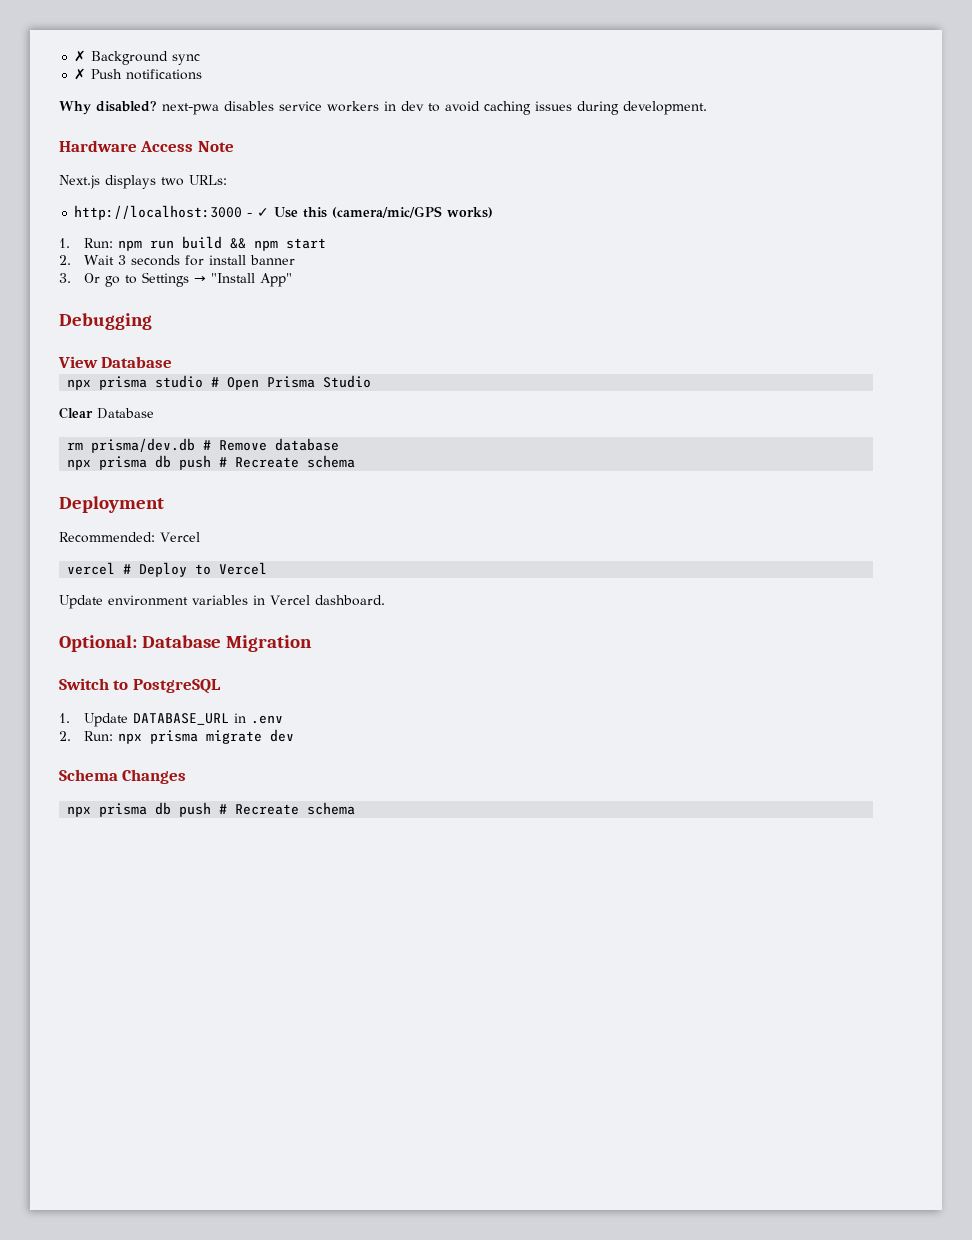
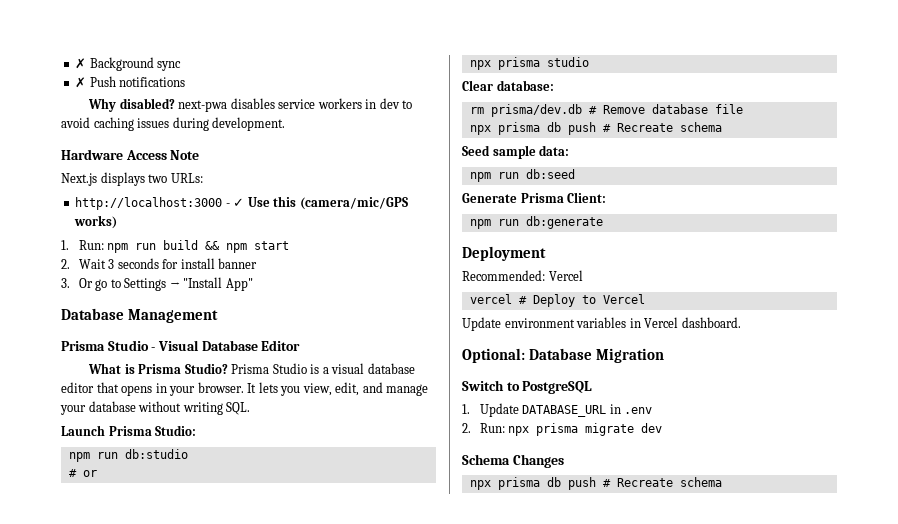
[59,313,152,330] [58,356,173,368] Debugging // View Database -> [61,308,218,323] [61,340,301,351] [87,363,415,374] [61,382,429,396] [60,401,251,415] [61,425,197,436] [68,449,188,462] [68,469,97,477] Database Management // Prisma Studio - Visual Database Editor // What is Prisma Studio? Prisma Studio is a visual database editor that opens in your browser. It lets you view, edit, and manage your database without writing SQL. // Launch Prisma Studio: // npm run db:studio // # or
[211,375,372,390] # Open Prisma Studio -> (589, 62) none
[97,408,154,419] Database -> [496,80,554,91] database:
[67,455,356,470] // npx prisma db push # Recreate schema -> [714,104,743,114] [469,122,722,135] [462,145,570,159] [469,169,575,182] [462,192,607,203] [469,216,603,229] file // npx prisma db push # Recreate schema // Seed sample data: // npm run db:seed // Generate Prisma Client: // npm run db:generate

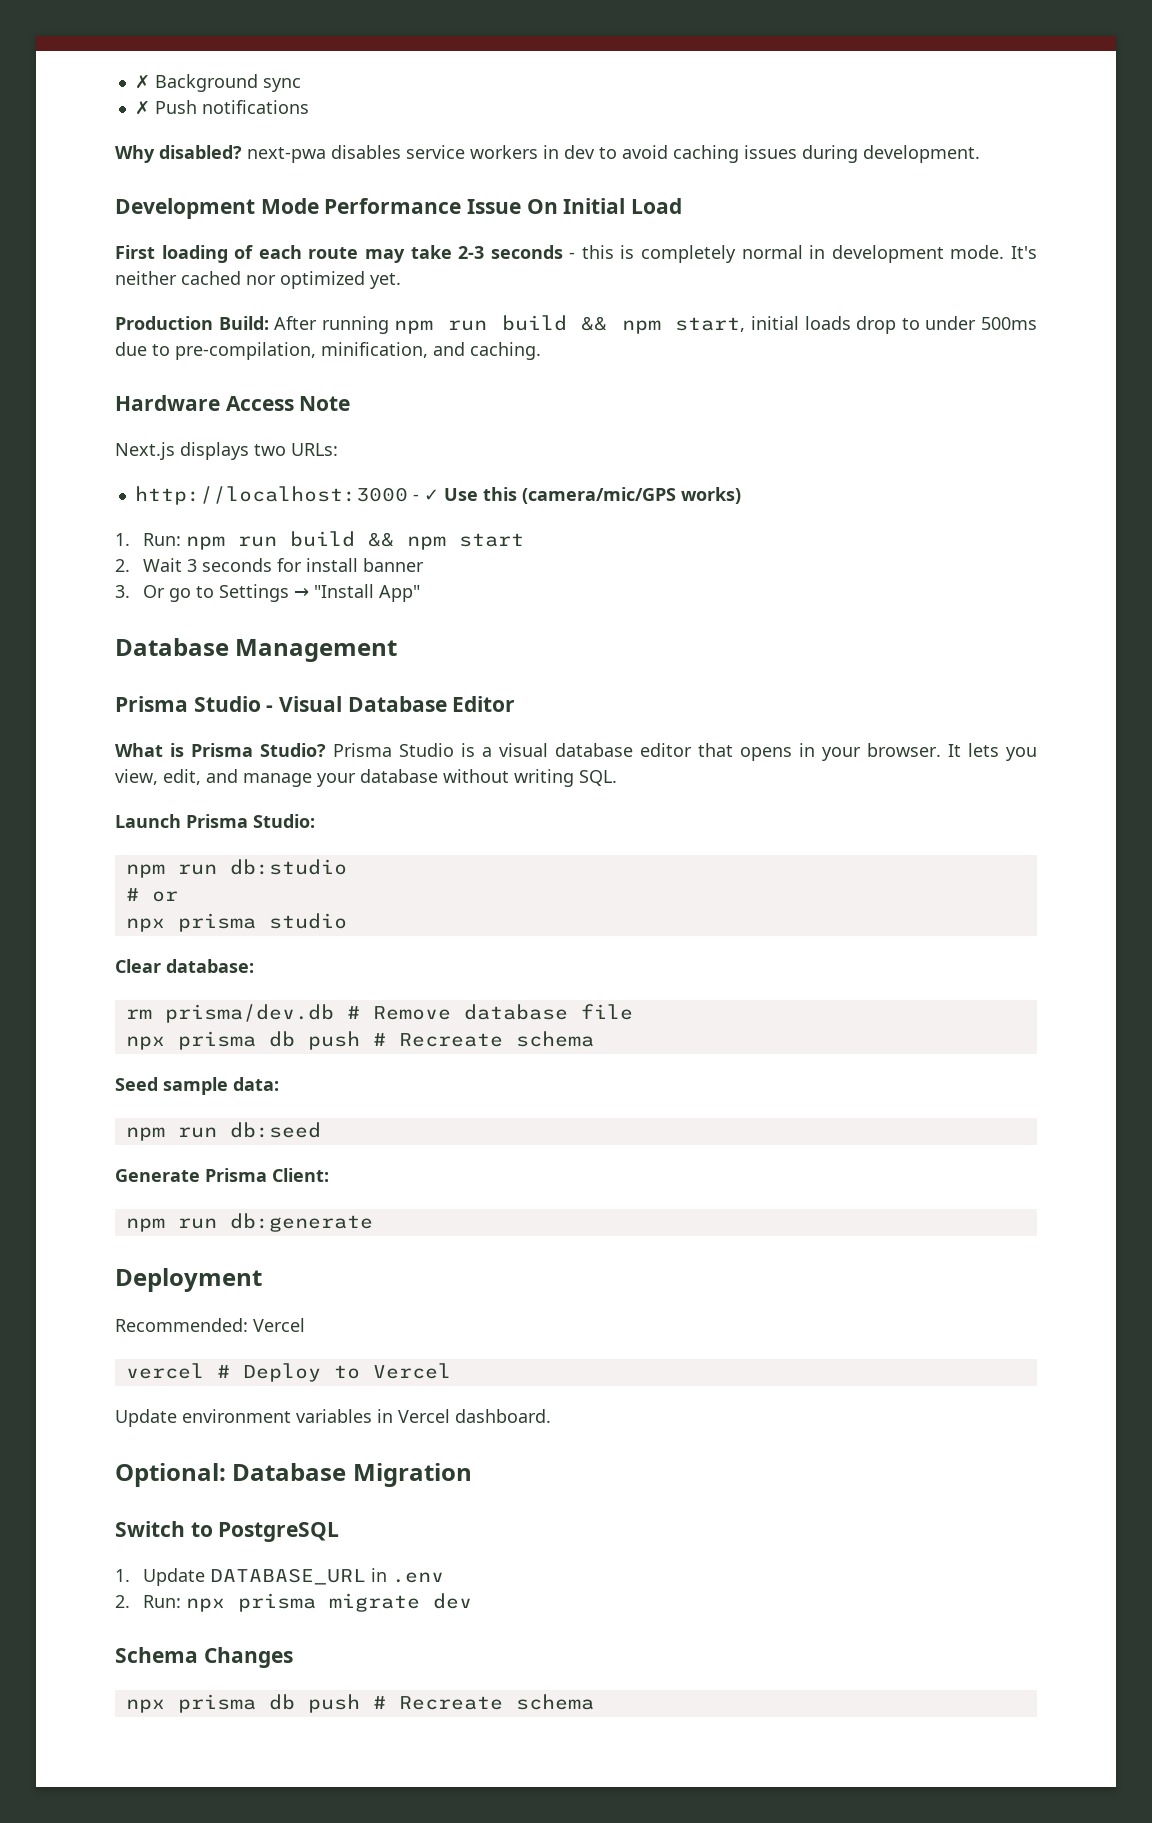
(286, 124) none -> [115,198,683,219] [115,245,1037,263] [115,271,401,289] [115,315,1037,334] [115,342,541,360] // Development Mode Performance Issue On Initial Load // First loading of each route may take 2-3 seconds - this is completely normal in development mode. It's neither cached nor optimized yet. // Production Build: After running npm run build && npm start, initial loads drop to under 500ms due to pre-compilation, minification, and caching.

